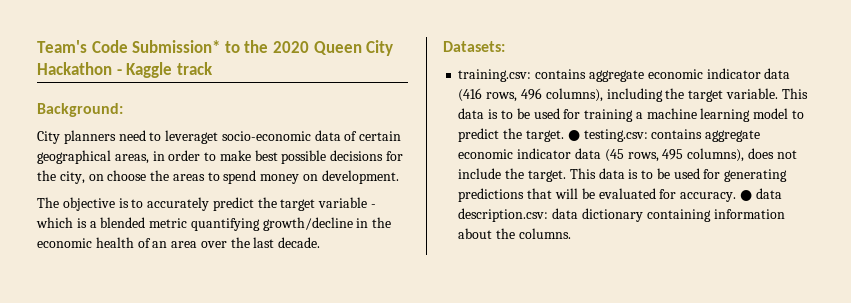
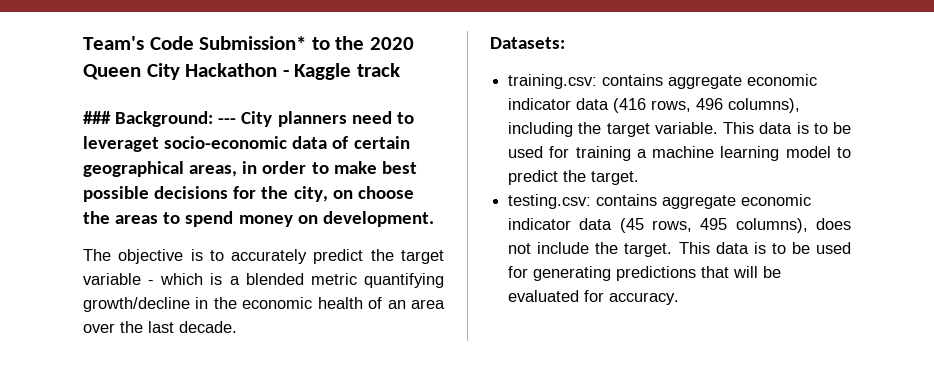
(213, 68) none -> [83,111,111,124] ###
(123, 110) // -> [218,118,237,124] ---
[567,130,580,141] ● -> (640, 178) //
[739,188,782,201] [458,208,785,222] [458,228,571,239] ● data description.csv: data dictionary containing information about the columns. -> (680, 298) none

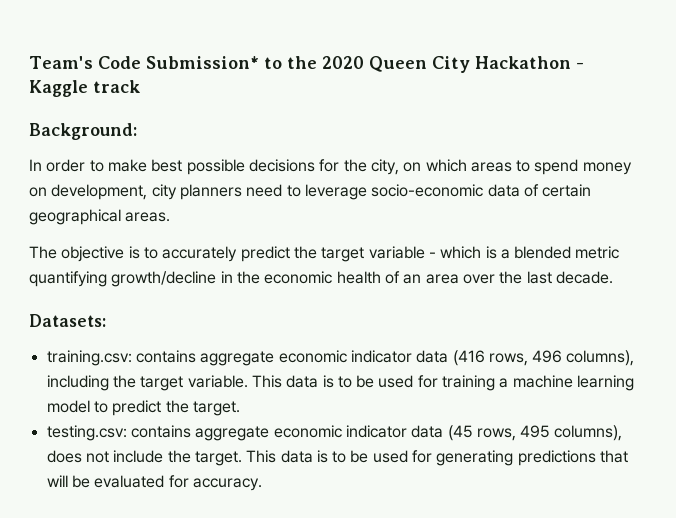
[83,111,111,124] ### -> (140, 86) none
[218,111,414,127] [83,136,410,152] [83,161,258,177] --- City planners need to leveraget socio-economic data of certain geographical areas, in -> [29,159,42,171] // In
[357,186,414,199] [83,211,110,224] choose the -> [425,159,467,172] which
[322,211,434,227] development. -> [51,184,592,200] [29,209,171,225] development, city planners need to leverage socio-economic data of certain geographical areas.

